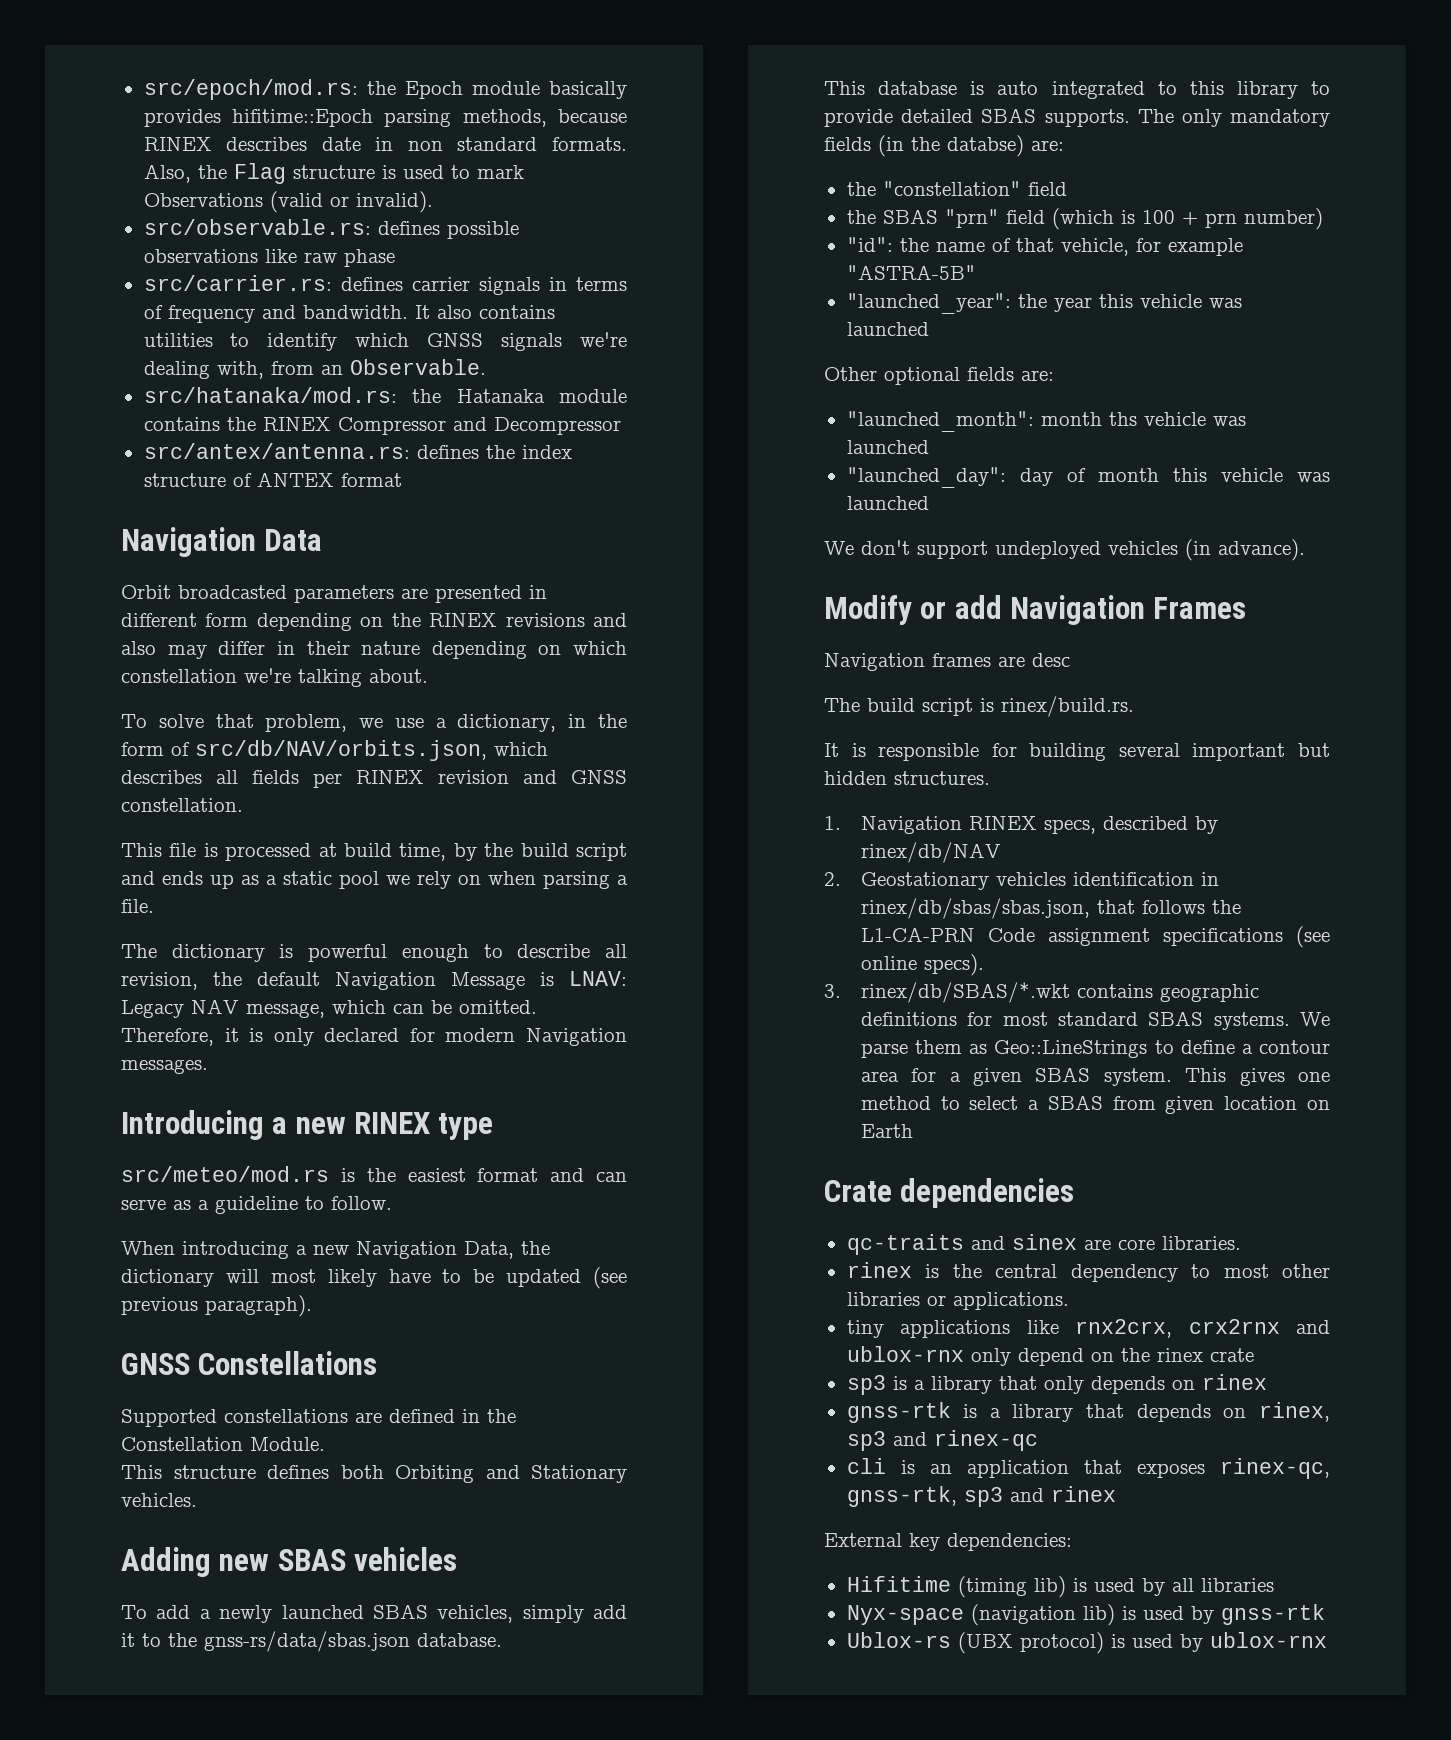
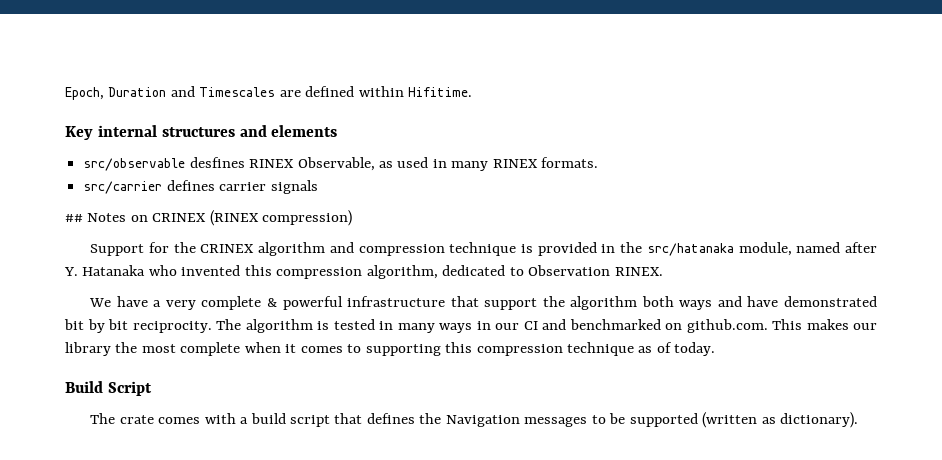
[143,79,627,100] [143,109,627,127] [143,137,627,151] [143,163,524,184] [143,191,433,213] [143,219,519,239] [143,249,395,267] [143,275,627,295] [143,305,555,323] [143,332,627,351] [143,359,486,379] [143,387,627,403] [143,417,621,435] [143,443,572,459] [143,472,402,487] [121,527,323,557] [121,585,547,603] [121,613,627,631] [121,641,627,659] [121,668,428,687] [121,714,627,732] [121,740,548,761] [121,770,627,788] [121,798,243,812] [121,843,627,861] [121,871,628,889] [121,899,154,913] [121,944,627,962] [121,971,627,990] [121,999,537,1018] [121,1028,627,1046] [121,1059,208,1074] [121,1110,494,1140] [121,1166,627,1182] [121,1196,392,1214] [121,1241,550,1259] [121,1267,627,1289] [121,1295,312,1317] [121,1351,378,1375] [121,1409,516,1427] [121,1437,325,1451] [121,1465,627,1483] [121,1493,197,1507] [121,1547,458,1577] [121,1604,627,1623] [121,1631,502,1652] [824,81,1330,99] [824,108,1330,127] [824,135,1064,157] [846,181,1067,196] [846,208,1323,230] [846,237,1243,256] [846,265,976,280] [846,293,1242,314] [846,322,929,336] [824,367,1054,385] [846,411,1246,432] [846,440,929,454] [846,467,1330,488] [846,496,929,510] [824,539,1305,561] [824,595,1247,625] [824,653,1070,671] [824,696,1134,717] [824,743,1330,761] [824,771,990,785] [824,816,1218,834] [860,842,1001,863] [824,872,1219,890] [860,898,1241,919] [860,926,1330,948] [860,954,984,976] [824,982,1259,1003] [860,1011,1330,1030] [860,1040,1330,1058] [860,1067,1330,1086] [860,1095,1330,1114] [860,1124,913,1138] [824,1178,1075,1208] [846,1234,1241,1255] [846,1262,1330,1282] [846,1292,1069,1310] [846,1319,1330,1338] [846,1346,1254,1366] [846,1374,1267,1395] [846,1402,1330,1423] [846,1430,1038,1451] [846,1458,1330,1479] [846,1486,1116,1507] [824,1533,1072,1551] [846,1576,1274,1598] [846,1604,1325,1626] [846,1632,1327,1654] src/epoch/mod.rs: the Epoch module basically provides hifitime::Epoch parsing methods, because RINEX describes date in non standard formats. Also, the Flag structure is used to mark Observations (valid or invalid). // src/observable.rs: defines possible observations like raw phase // src/carrier.rs: defines carrier signals in terms of frequency and bandwidth. It also contains utilities to identify which GNSS signals we're dealing with, from an Observable. // src/hatanaka/mod.rs: the Hatanaka module contains the RINEX Compressor and Decompressor // src/antex/antenna.rs: defines the index structure of ANTEX format // Navigation Data // Orbit broadcasted parameters are presented in different form depending on the RINEX revisions and also may differ in their nature depending on which constellation we're talking about. // To solve that problem, we use a dictionary, in the form of src/db/NAV/orbits.json, which describes all fields per RINEX revision and GNSS constellation. // This file is processed at build time, by the build script and ends up as a static pool we rely on when parsing a file. // The dictionary is powerful enough to describe all revision, the default Navigation Message is LNAV: Legacy NAV message, which can be omitted. Therefore, it is only declared for modern Navigation messages. // Introducing a new RINEX type // src/meteo/mod.rs is the easiest format and can serve as a guideline to follow. // When introducing a new Navigation Data, the dictionary will most likely have to be updated (see previous paragraph). // GNSS Constellations // Supported constellations are defined in the Constellation Module. // This structure defines both Orbiting and Stationary vehicles. // Adding new SBAS vehicles // To add a newly launched SBAS vehicles, simply add it to the gnss-rs/data/sbas.json database. // This database is auto integrated to this library to provide detailed SBAS supports. The only mandatory fields (in the databse) are: // the "constellation" field // the SBAS "prn" field (which is 100 + prn number) // "id": the name of that vehicle, for example "ASTRA-5B" // "launched_year": the year this vehicle was launched // Other optional fields are: // "launched_month": month ths vehicle was launched // "launched_day": day of month this vehicle was launched // We don't support undeployed vehicles (in advance). // Modify or add Navigation Frames // Navigation frames are desc // The build script is rinex/build.rs. // It is responsible for building several important but hidden structures. // 1. Navigation RINEX specs, described by rinex/db/NAV // 2. Geostationary vehicles identification in rinex/db/sbas/sbas.json, that follows the L1-CA-PRN Code assignment specifications (see online specs). // 3. rinex/db/SBAS/*.wkt contains geographic definitions for most standard SBAS systems. We parse them as Geo::LineStrings to define a contour area for a given SBAS system. This gives one method to select a SBAS from given location on Earth // Crate dependencies // qc-traits and sinex are core libraries. // rinex is the central dependency to most other libraries or applications. // tiny applications like rnx2crx, crx2rnx and ublox-rnx only depend on the rinex crate // sp3 is a library that only depends on rinex // gnss-rtk is a library that depends on rinex, sp3 and rinex-qc // cli is an application that exposes rinex-qc, gnss-rtk, sp3 and rinex // External key dependencies: // Hifitime (timing lib) is used by all libraries // Nyx-space (navigation lib) is used by gnss-rtk // Ublox-rs (UBX protocol) is used by ublox-rnx -> [65,86,473,100] [65,125,338,140] [83,157,599,171] [83,180,318,194] [65,210,353,226] [90,242,878,256] [64,265,663,279] [89,296,877,310] [64,319,877,333] [65,342,716,356] [65,381,152,396] [90,412,859,428] Epoch, Duration and Timescales are defined within Hifitime. // Key internal structures and elements // src/observable desfines RINEX Observable, as used in many RINEX formats. // src/carrier defines carrier signals // ## Notes on CRINEX (RINEX compression) // Support for the CRINEX algorithm and compression technique is provided in the src/hatanaka module, named after Y. Hatanaka who invented this compression algorithm, dedicated to Observation RINEX. // We have a very complete & powerful infrastructure that support the algorithm both ways and have demonstrated bit by bit reciprocity. The algorithm is tested in many ways in our CI and benchmarked on github.com. This makes our library the most complete when it comes to supporting this compression technique as of today. // Build Script // The crate comes with a build script that defines the Navigation messages to be supported (written as dictionary).

